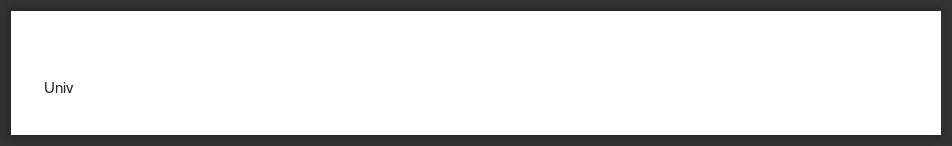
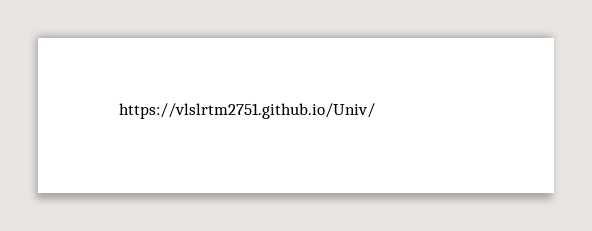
[44,82,74,93] Univ -> [119,103,375,119] https://vlslrtm2751.github.io/Univ/

